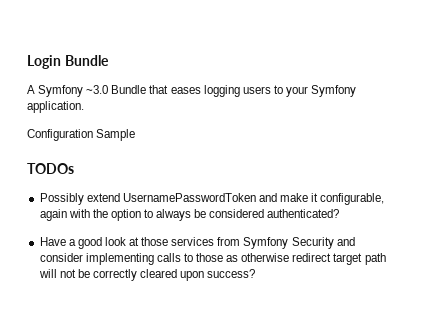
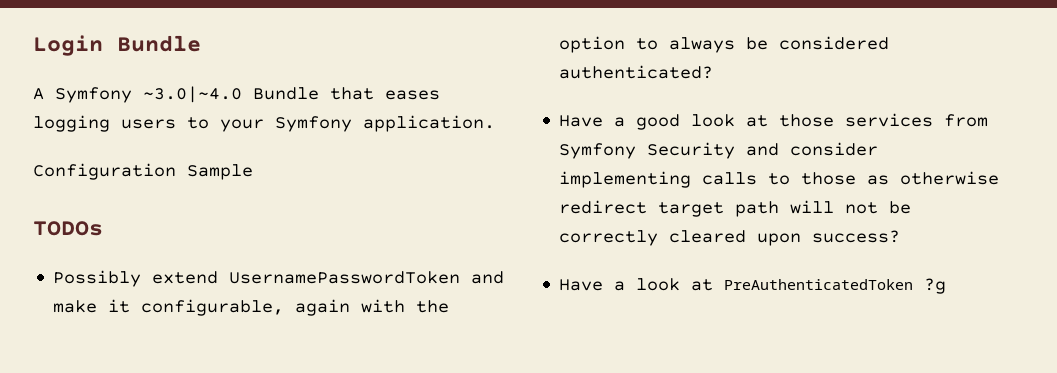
[86,85,109,94] ~3.0 -> [143,86,242,103] ~3.0|~4.0
(256, 273) none -> [559,278,947,294] // Have a look at PreAuthenticatedToken ?g

